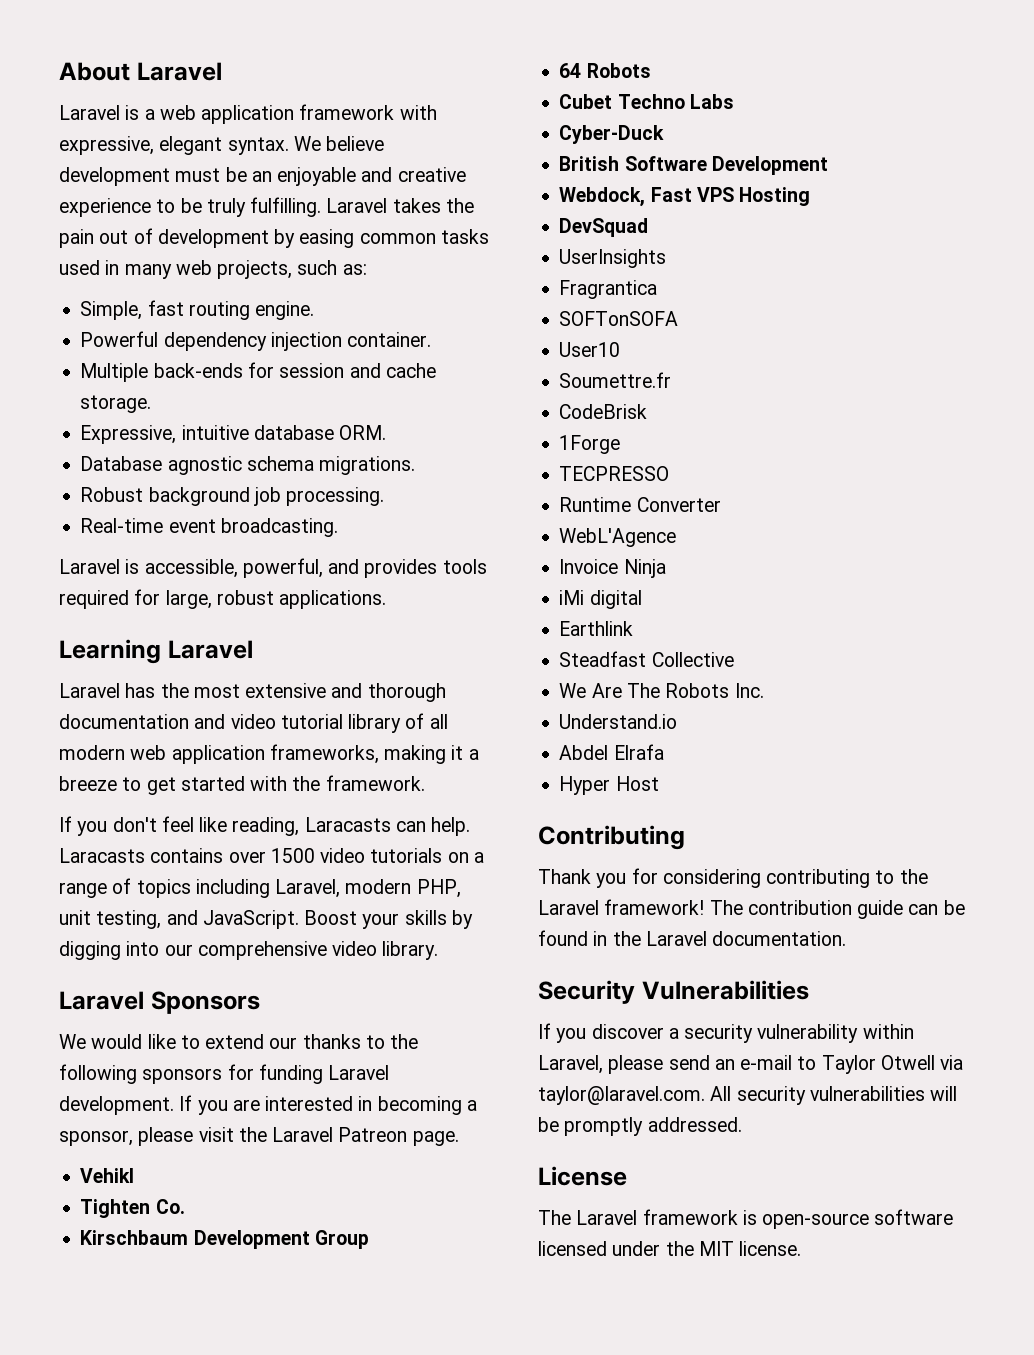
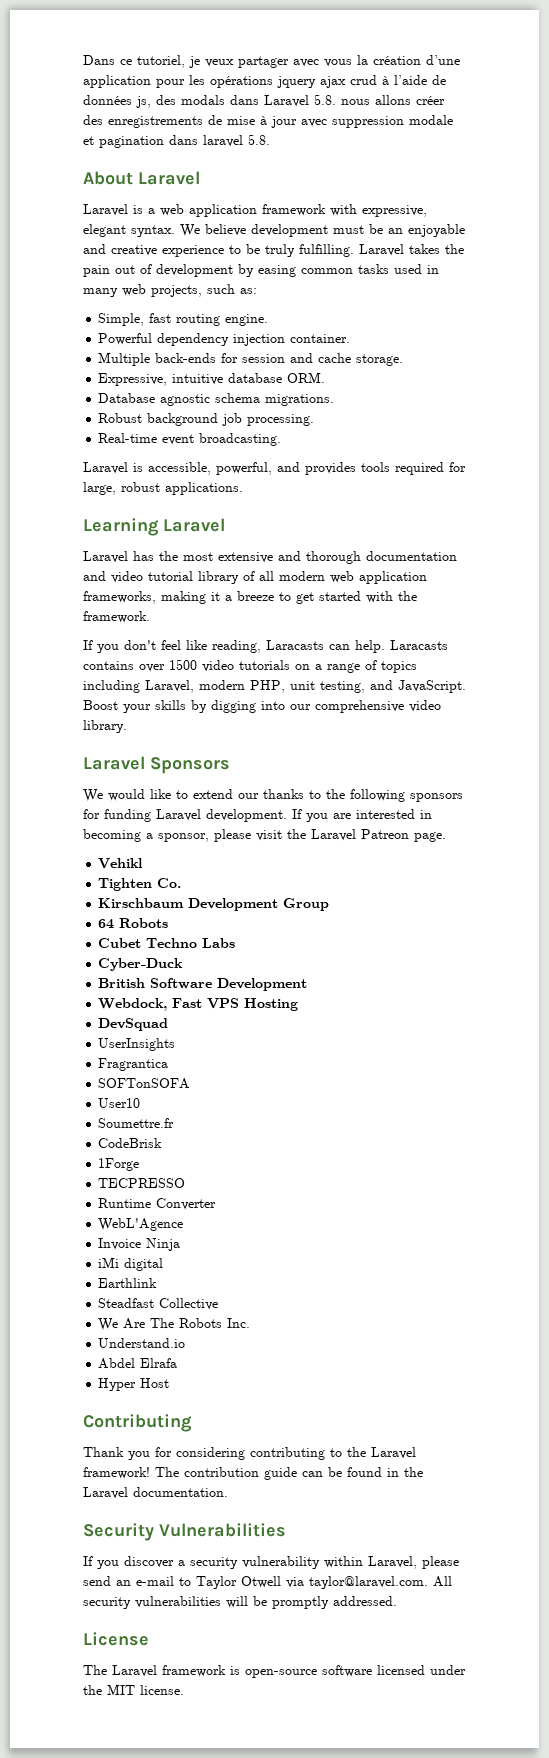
(59, 71) none -> [83,55,460,68] [83,75,446,88] [83,94,445,108] [83,115,453,128] [83,134,270,148] Dans ce tutoriel, je veux partager avec vous la création d’une application pour les opérations jquery ajax crud à l’aide de données js, des modals dans Laravel 5.8. nous allons créer des enregistrements de mise à jour avec suppression modale et pagination dans laravel 5.8. //

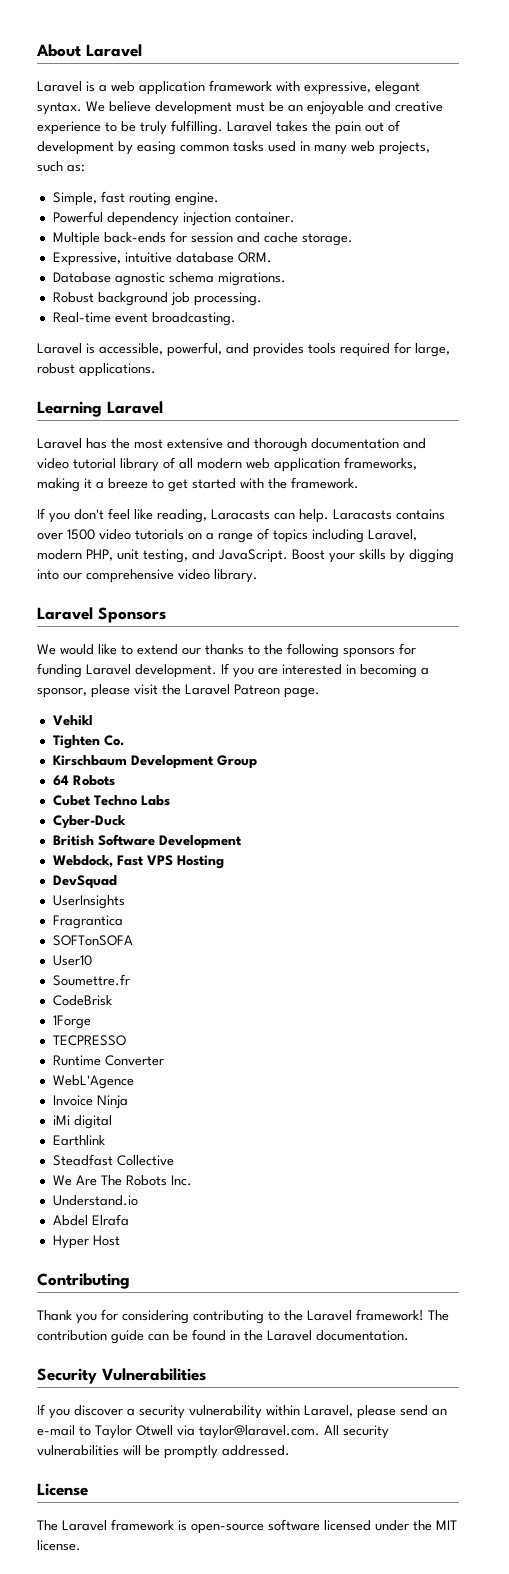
[83,55,460,68] [83,75,446,88] [83,94,445,108] [83,115,453,128] [83,134,270,148] Dans ce tutoriel, je veux partager avec vous la création d’une application pour les opérations jquery ajax crud à l’aide de données js, des modals dans Laravel 5.8. nous allons créer des enregistrements de mise à jour avec suppression modale et pagination dans laravel 5.8. // -> (36, 50) none

